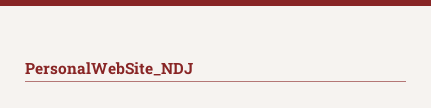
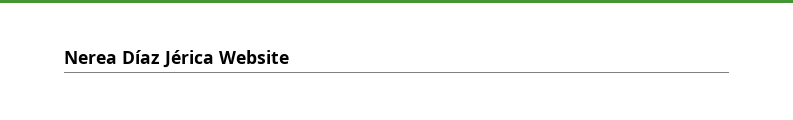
[25,62,193,76] PersonalWebSite_NDJ -> [64,50,289,68] Nerea Díaz Jérica Website

